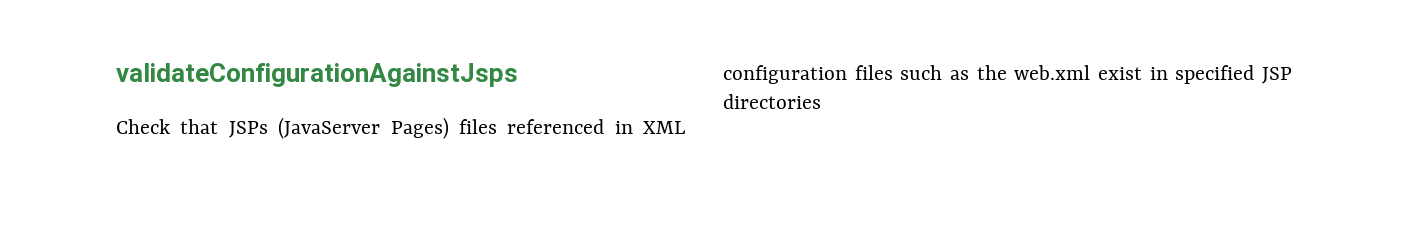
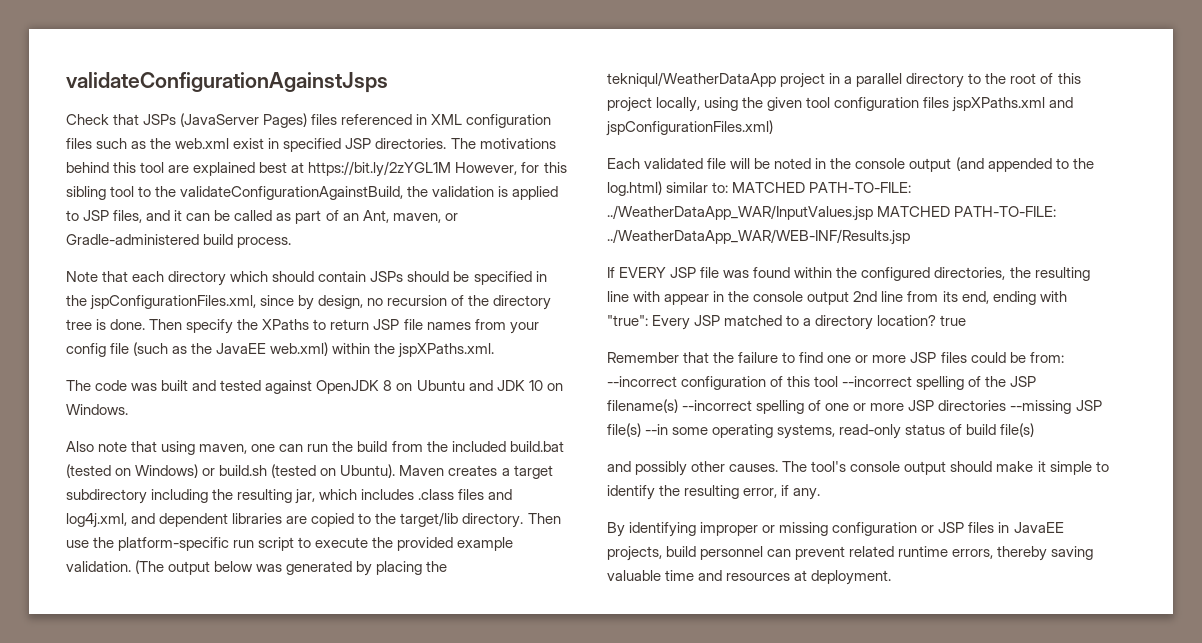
[723,94,821,109] directories -> [375,138,556,149] [66,161,567,177] [66,186,559,200] [66,210,458,224] [66,234,292,248] [66,271,547,286] [66,295,552,310] [66,319,539,334] [66,342,495,358] [66,380,563,394] [66,404,128,415] [66,441,564,455] [66,464,553,479] [66,489,513,504] [66,512,561,528] [66,537,514,551] [66,560,448,576] [607,72,1081,88] [607,97,1074,112] [606,120,773,136] [607,157,1094,172] [607,181,912,196] [607,205,1057,221] [607,229,910,245] [607,267,1090,281] [607,291,1067,305] [607,315,967,330] [607,352,1064,363] [607,376,1037,390] [607,399,1102,414] [607,423,1035,439] [607,461,1109,476] [607,485,821,500] [607,522,1064,537] [607,546,1094,561] [607,570,892,585] directories. The motivations behind this tool are explained best at https://bit.ly/2zYGL1M However, for this sibling tool to the validateConfigurationAgainstBuild, the validation is applied to JSP files, and it can be called as part of an Ant, maven, or Gradle-administered build process. // Note that each directory which should contain JSPs should be specified in the jspConfigurationFiles.xml, since by design, no recursion of the directory tree is done. Then specify the XPaths to return JSP file names from your config file (such as the JavaEE web.xml) within the jspXPaths.xml. // The code was built and tested against OpenJDK 8 on Ubuntu and JDK 10 on Windows. // Also note that using maven, one can run the build from the included build.bat (tested on Windows) or build.sh (tested on Ubuntu). Maven creates a target subdirectory including the resulting jar, which includes .class files and log4j.xml, and dependent libraries are copied to the target/lib directory. Then use the platform-specific run script to execute the provided example validation. (The output below was generated by placing the tekniqul/WeatherDataApp project in a parallel directory to the root of this project locally, using the given tool configuration files jspXPaths.xml and jspConfigurationFiles.xml) // Each validated file will be noted in the console output (and appended to the log.html) similar to: MATCHED PATH-TO-FILE: ../WeatherDataApp_WAR/InputValues.jsp MATCHED PATH-TO-FILE: ../WeatherDataApp_WAR/WEB-INF/Results.jsp // If EVERY JSP file was found within the configured directories, the resulting line with appear in the console output 2nd line from its end, ending with "true": Every JSP matched to a directory location? true // Remember that the failure to find one or more JSP files could be from: --incorrect configuration of this tool --incorrect spelling of the JSP filename(s) --incorrect spelling of one or more JSP directories --missing JSP file(s) --in some operating systems, read-only status of build file(s) // and possibly other causes. The tool's console output should make it simple to identify the resulting error, if any. // By identifying improper or missing configuration or JSP files in JavaEE projects, build personnel can prevent related runtime errors, thereby saving valuable time and resources at deployment.

